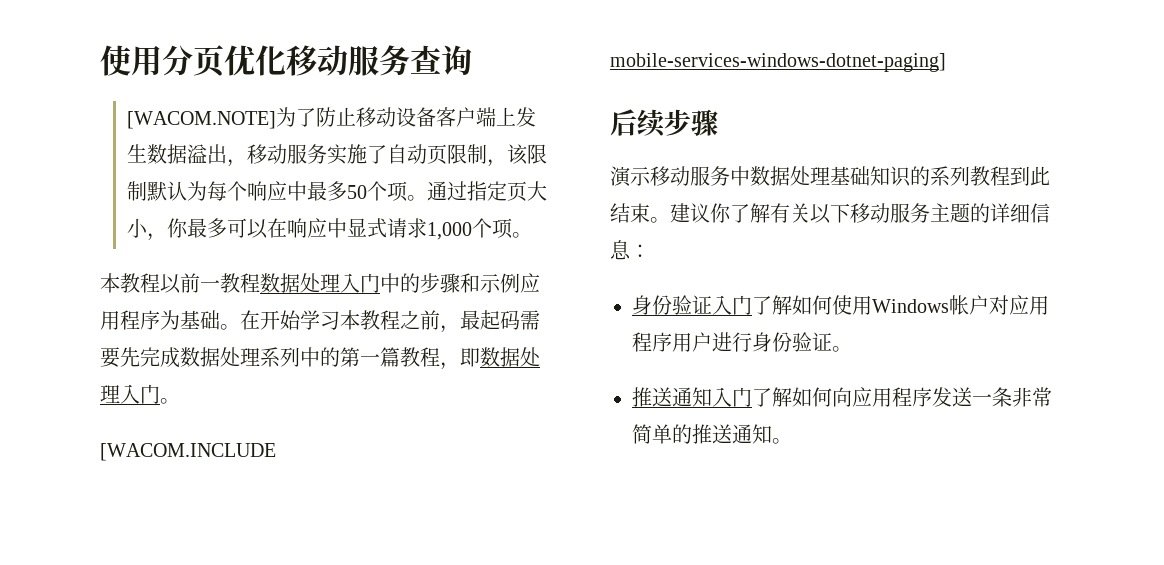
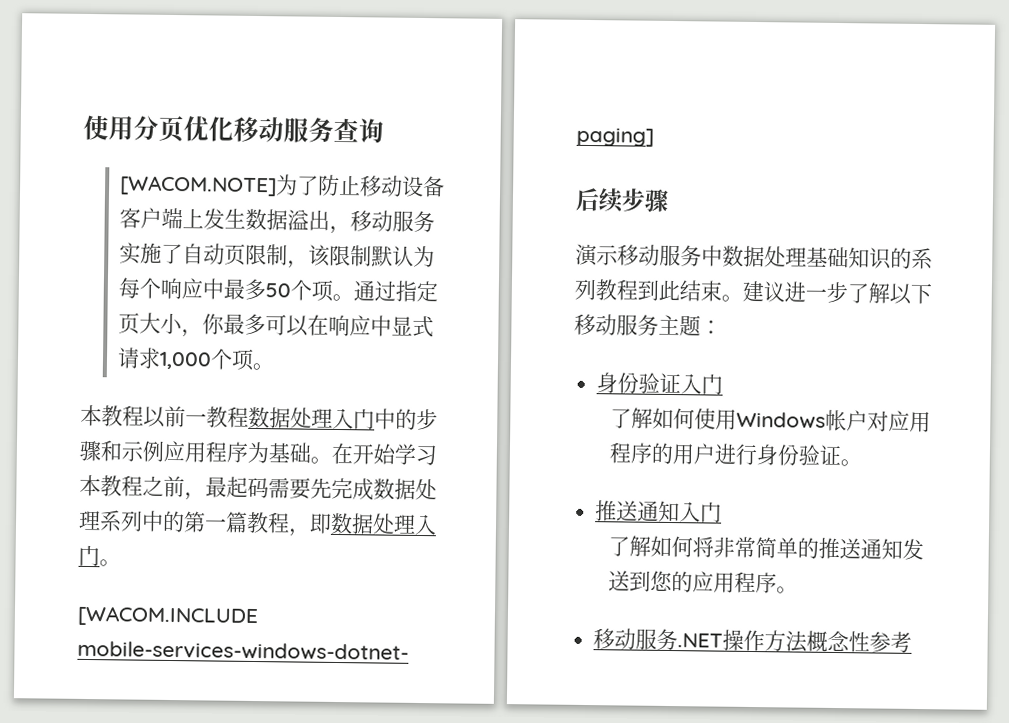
[710,203,810,223] 你了解有关 -> [784,281,890,304] 进一步了解
[970,203,1050,223] [610,240,631,260] 的详细信息 -> (701, 326) none
(752, 305) none -> (724, 384) //
(672, 342) none -> [651,442,675,465] 的
[752,387,1012,407] 了解如何向应用程序发送一条 -> [608,535,715,558] // 了解如何将
[772,438,792,444] 。 -> [902,538,925,561] [608,570,799,594] [593,628,913,653] 发送到您的应用程序。 // 移动服务.NET操作方法概念性参考

